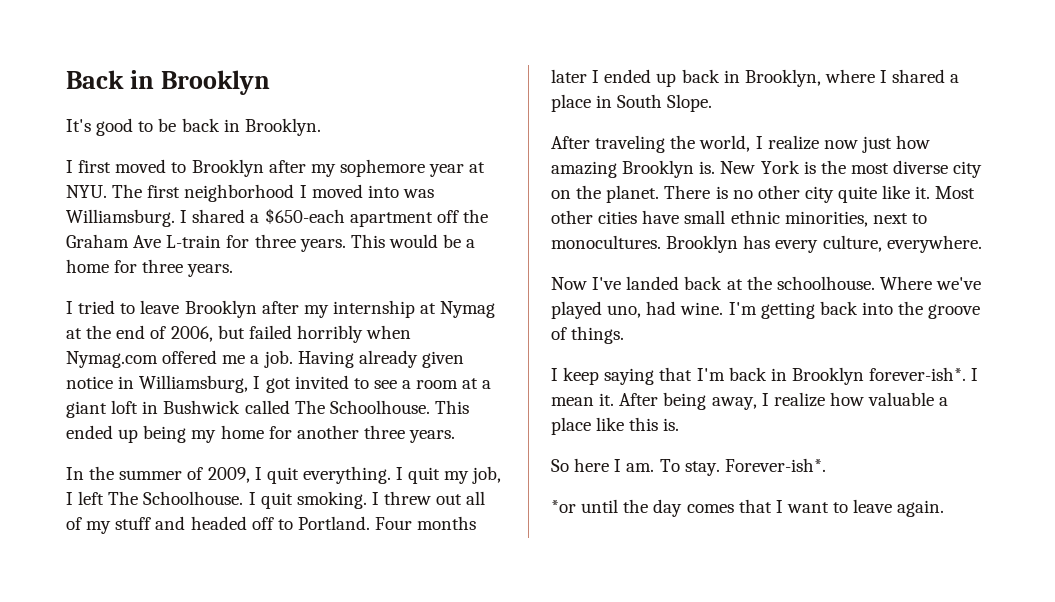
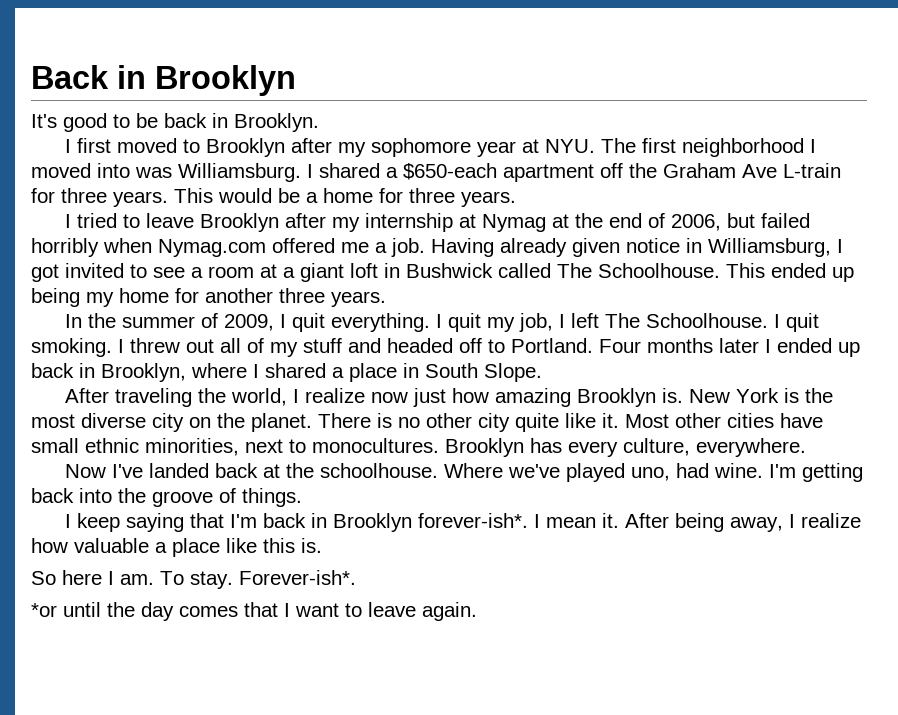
[339,159,425,177] sophemore -> [370,138,471,157] sophomore

